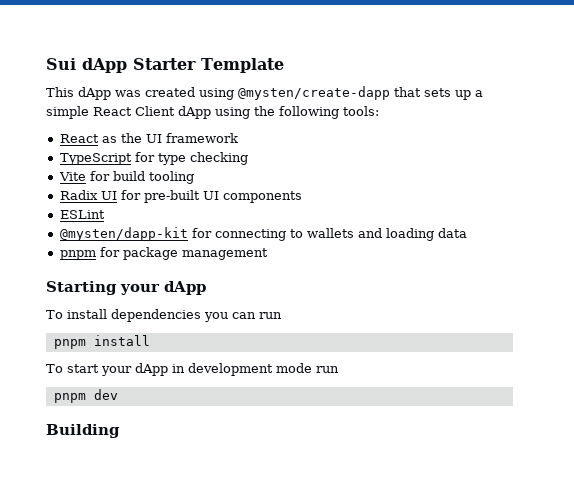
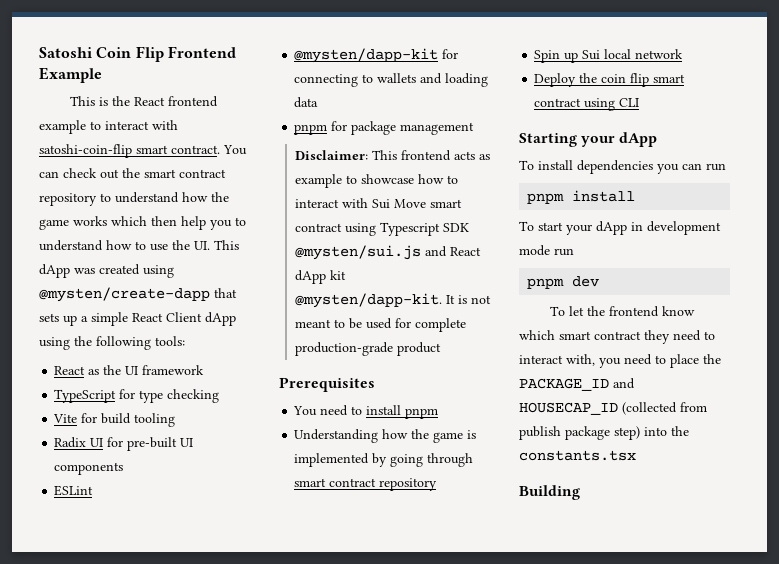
[46,58,284,73] Sui dApp Starter Template // -> [39,46,236,62] [39,67,102,83] [70,96,219,107] [39,120,178,134] [39,144,247,158] [39,168,226,179] [39,192,229,206] [39,216,246,230] [39,240,210,251] Satoshi Coin Flip Frontend Example // This is the React frontend example to interact with satoshi-coin-flip smart contract. You can check out the smart contract repository to understand how the game works which then help you to understand how to use the UI.
(268, 254) none -> [294,150,490,161] [294,174,458,188] [294,198,462,209] [294,222,469,236] [294,245,481,260] [294,270,346,284] [294,293,491,308] [294,318,466,332] [294,342,441,356] [279,377,375,392] [293,405,439,419] [294,429,477,443] [294,453,474,467] [294,478,438,491] [534,49,684,63] [534,73,686,87] [534,98,640,111] // Disclaimer: This frontend acts as example to showcase how to interact with Sui Move smart contract using Typescript SDK @mysten/sui.js and React dApp kit @mysten/dapp-kit. It is not meant to be used for complete production-grade product // Prerequisites // You need to install pnpm // Understanding how the game is implemented by going through smart contract repository // Spin up Sui local network // Deploy the coin flip smart contract using CLI
(118, 394) none -> [550,306,696,317] [519,330,715,344] [519,354,721,368] [519,378,635,391] [519,402,707,415] [519,426,689,440] [519,450,636,461] // To let the frontend know which smart contract they need to interact with, you need to place the PACKAGE_ID and HOUSECAP_ID (collected from publish package step) into the constants.tsx

